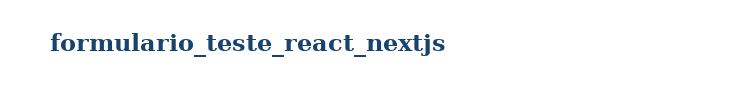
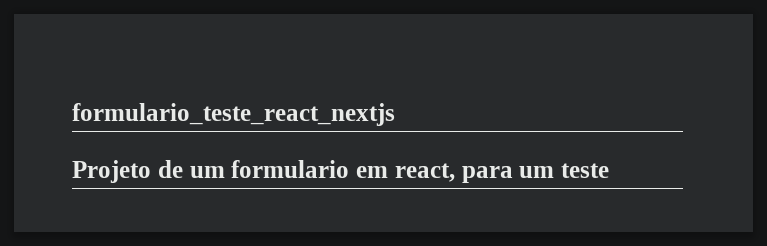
(446, 45) none -> [72,160,609,183] // Projeto de um formulario em react, para um teste

